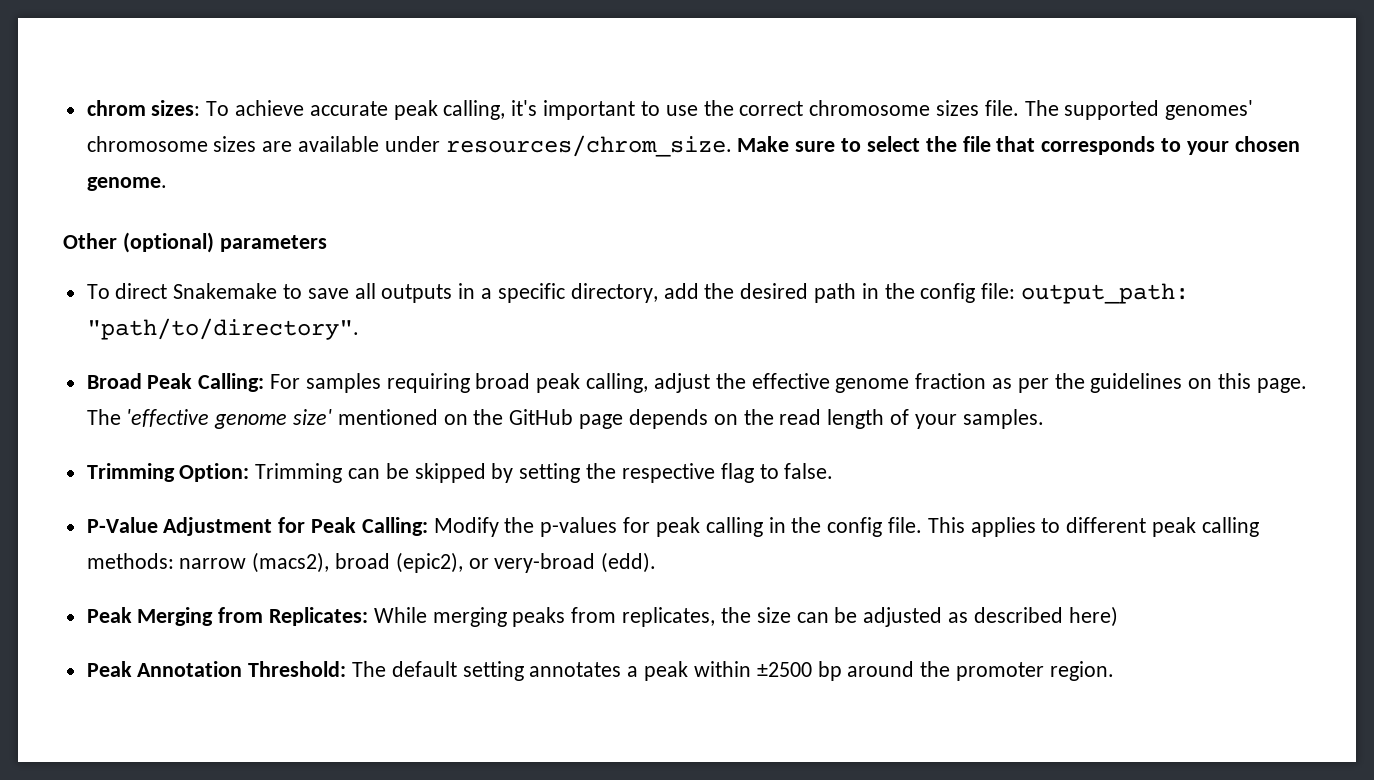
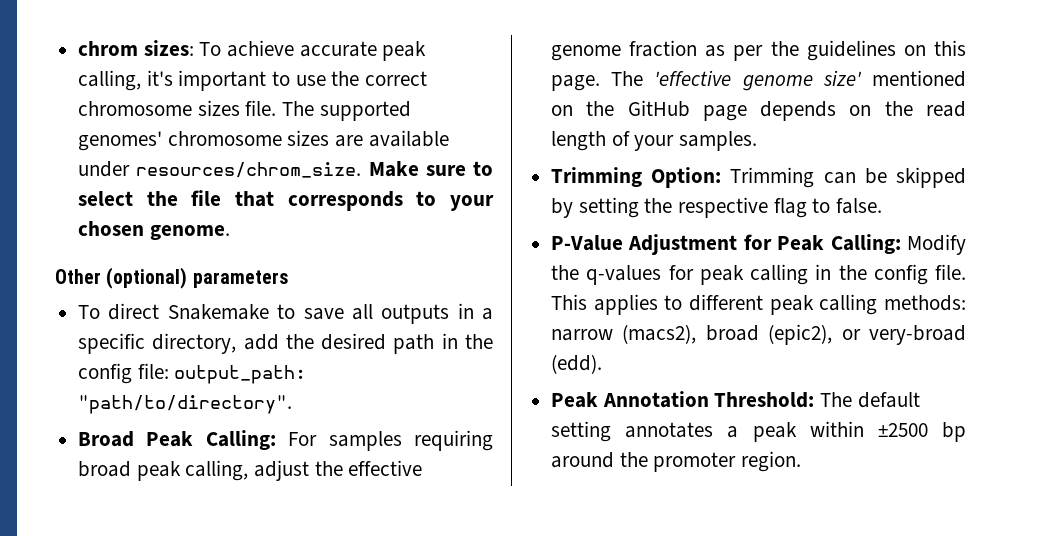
[540,517,618,537] p-values -> [586,265,662,285] q-values
[86,606,1118,627] // Peak Merging from Replicates: While merging peaks from replicates, the size can be adjusted as described here) -> (603, 364) none

